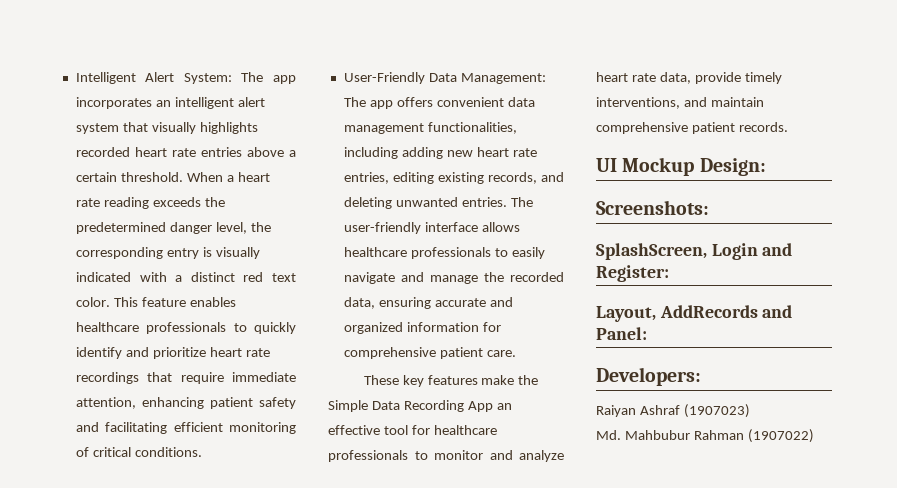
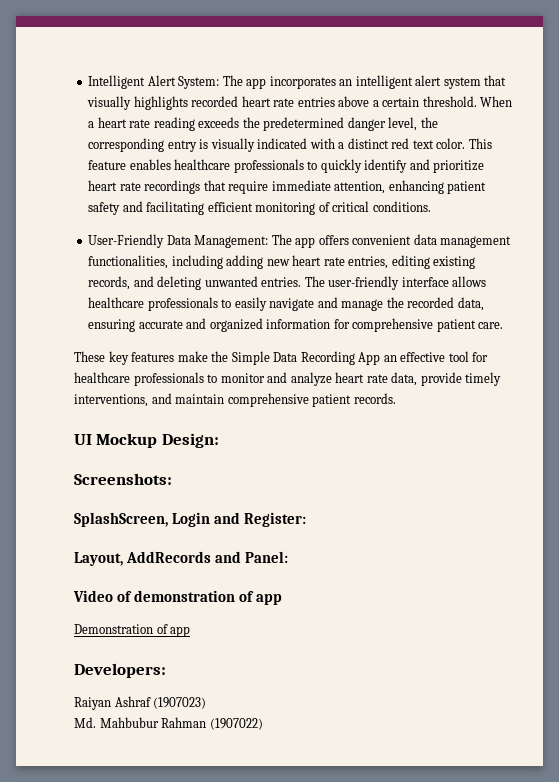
(647, 333) none -> [73,590,283,605] [74,624,191,637] // Video of demonstration of app // Demonstration of app

